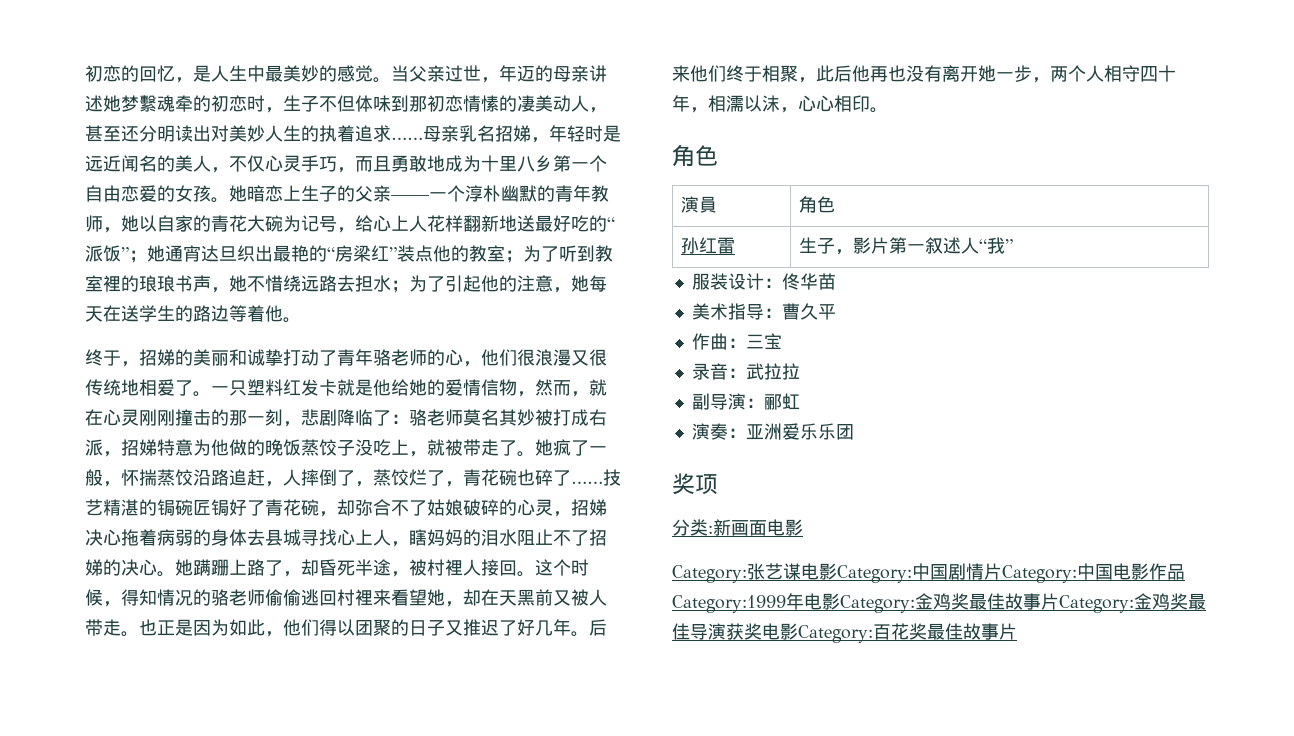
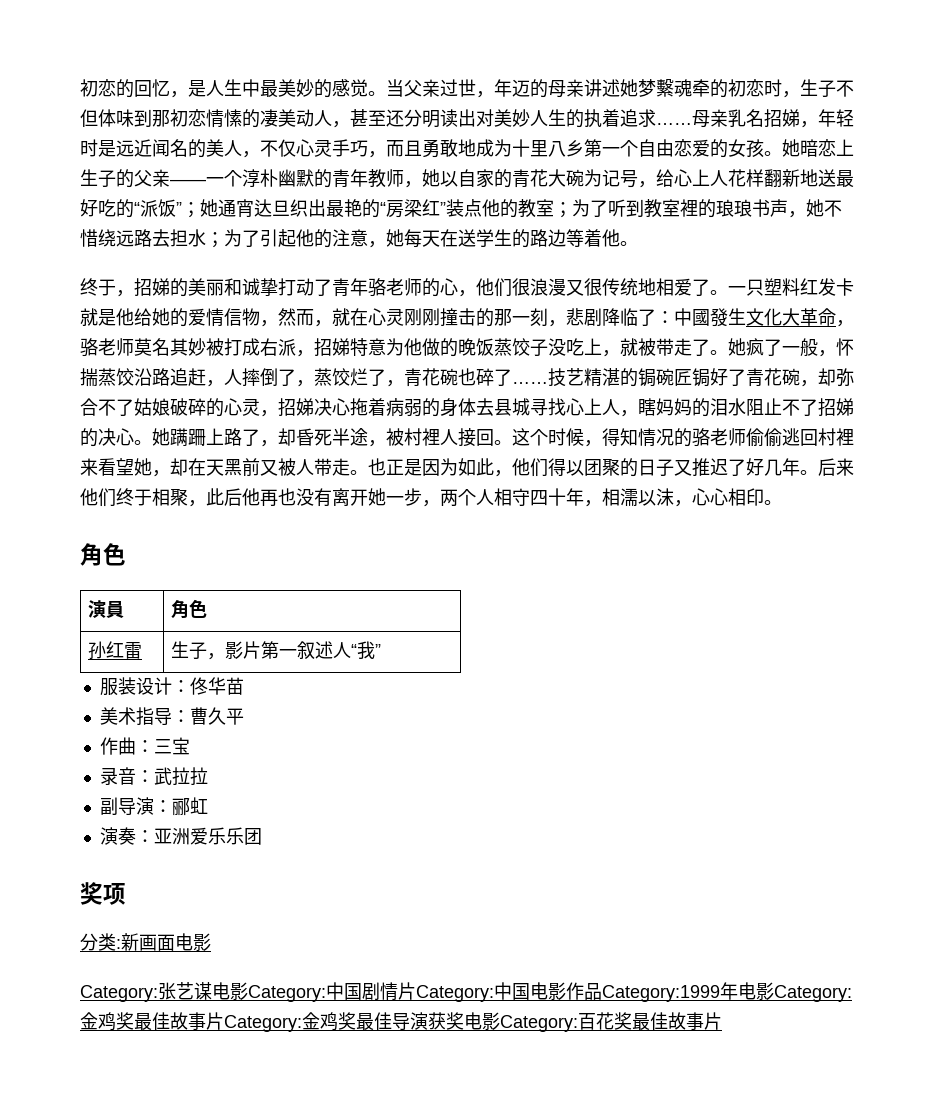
(409, 419) none -> [674,308,854,327] 中國發生文化大革命，

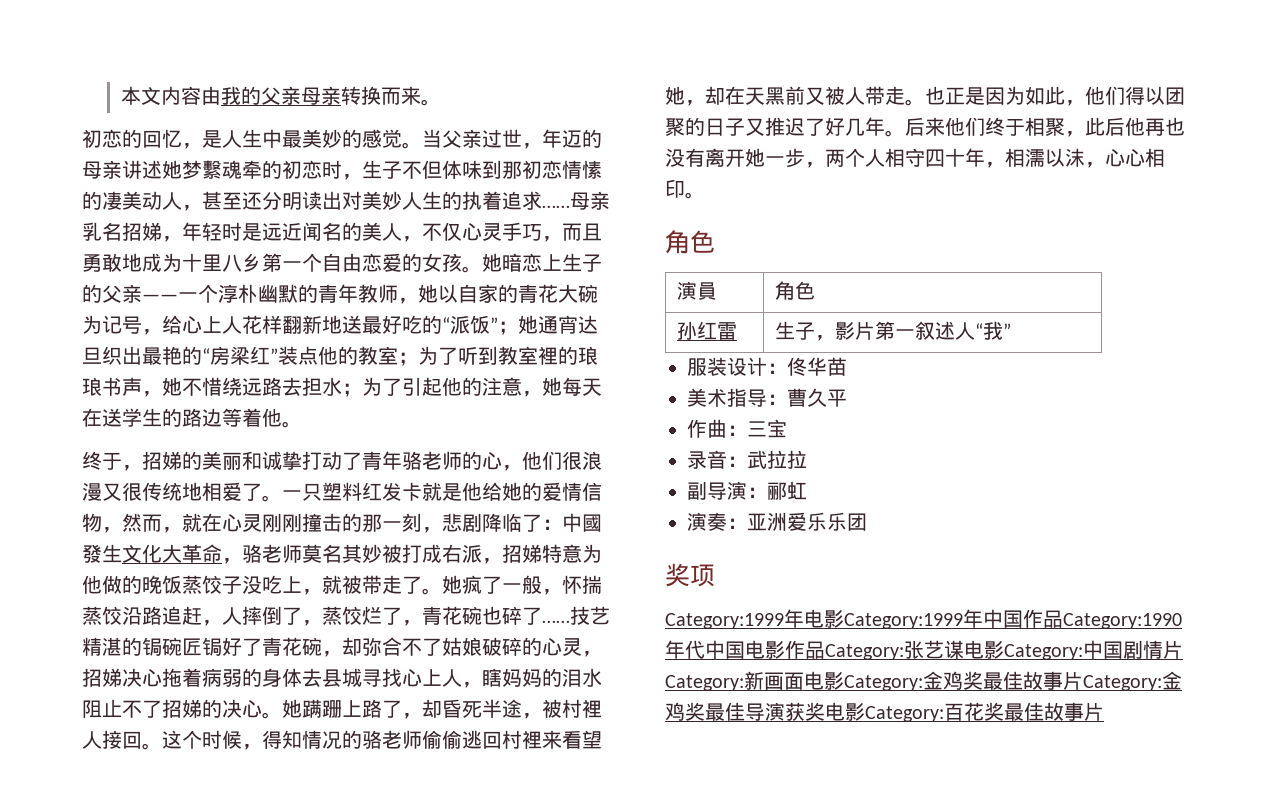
(80, 88) none -> [121,86,442,106] 本文内容由我的父亲母亲转换而来。 //
[80,933,211,951] 分类:新画面电影 // -> [665,609,1182,629] [665,640,825,659] Category:1999年电影Category:1999年中国作品Category:1990年代中国电影作品
[494,982,738,1002] 中国电影作品Category:1999年 -> [744,671,804,690] 新画面

